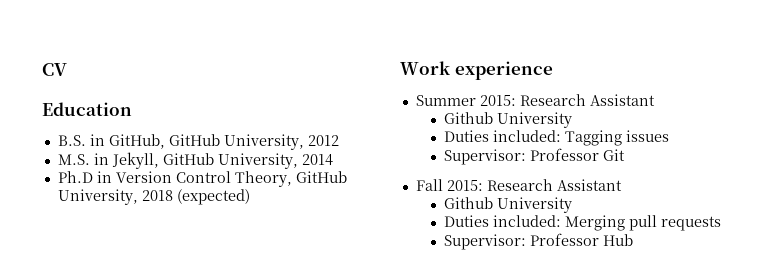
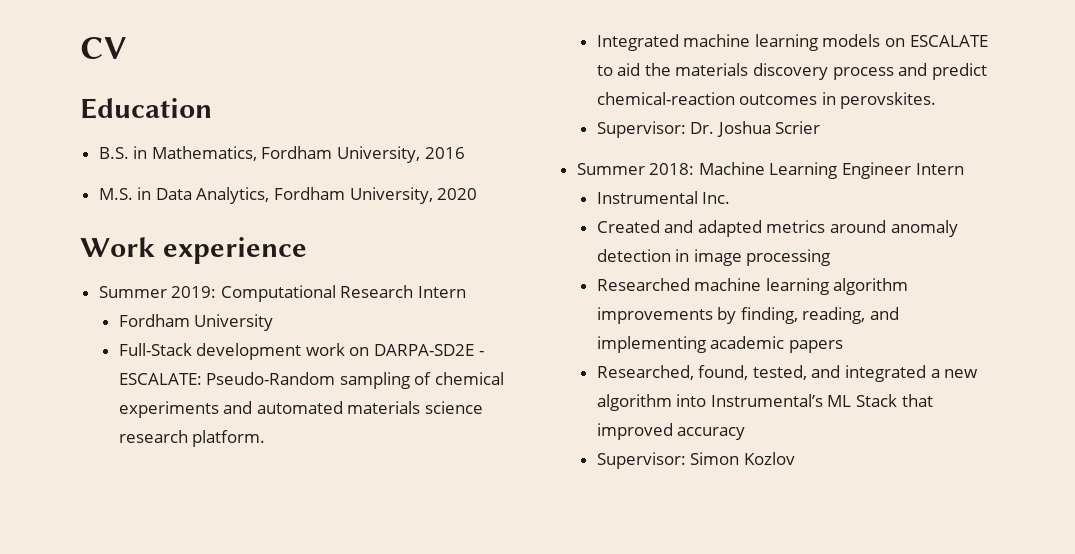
[108,134,339,150] [57,152,333,169] [57,171,347,187] [57,189,250,205] [400,61,553,80] [415,94,655,106] [443,112,572,128] [443,130,669,146] [443,148,625,165] [415,179,622,191] [443,197,572,213] [443,215,721,231] [443,233,633,250] GitHub, GitHub University, 2012 // M.S. in Jekyll, GitHub University, 2014 // Ph.D in Version Control Theory, GitHub University, 2018 (expected) // Work experience // Summer 2015: Research Assistant // Github University // Duties included: Tagging issues // Supervisor: Professor Git // Fall 2015: Research Assistant // Github University // Duties included: Merging pull requests // Supervisor: Professor Hub -> [151,146,465,163] [98,187,478,204] [80,237,307,264] [98,285,467,302] [118,314,274,331] [118,343,484,360] [118,372,504,389] [118,401,483,418] [118,430,266,447] [596,34,988,51] [596,63,987,80] [596,92,937,109] [596,121,821,138] [576,162,964,179] [596,191,731,204] [596,220,958,237] [596,249,831,266] [596,278,909,295] [596,307,899,324] [596,336,843,353] [596,365,979,382] [596,394,933,411] [596,423,746,440] [596,452,795,469] Mathematics, Fordham University, 2016 // M.S. in Data Analytics, Fordham University, 2020 // Work experience // Summer 2019: Computational Research Intern // Fordham University // Full-Stack development work on DARPA-SD2E - ESCALATE: Pseudo-Random sampling of chemical experiments and automated materials science research platform. // Integrated machine learning models on ESCALATE to aid the materials discovery process and predict chemical-reaction outcomes in perovskites. // Supervisor: Dr. Joshua Scrier // Summer 2018: Machine Learning Engineer Intern // Instrumental Inc. // Created and adapted metrics around anomaly detection in image processing // Researched machine learning algorithm improvements by finding, reading, and implementing academic papers // Researched, found, tested, and integrated a new algorithm into Instrumental’s ML Stack that improved accuracy // Supervisor: Simon Kozlov

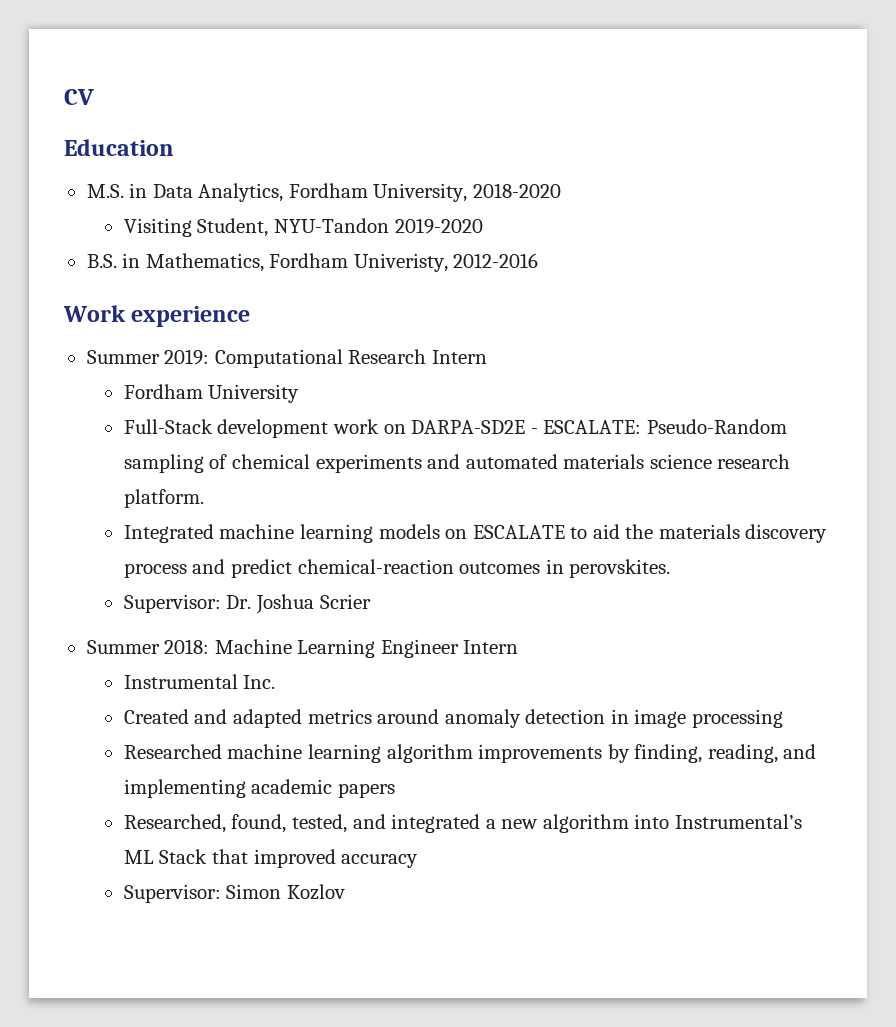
[98,146,465,163] // B.S. in Mathematics, Fordham University, 2016 -> (174, 147) none
[437,188,478,200] 2020 -> [472,183,561,198] [123,218,483,237] [86,253,539,272] 2018-2020 // Visiting Student, NYU-Tandon 2019-2020 // B.S. in Mathematics, Fordham Univeristy, 2012-2016

